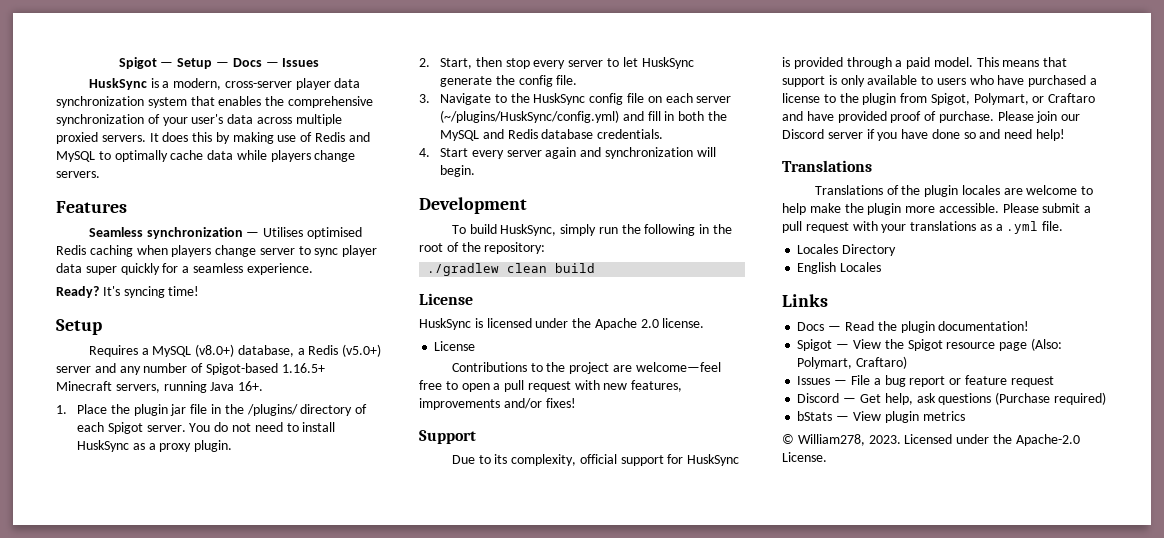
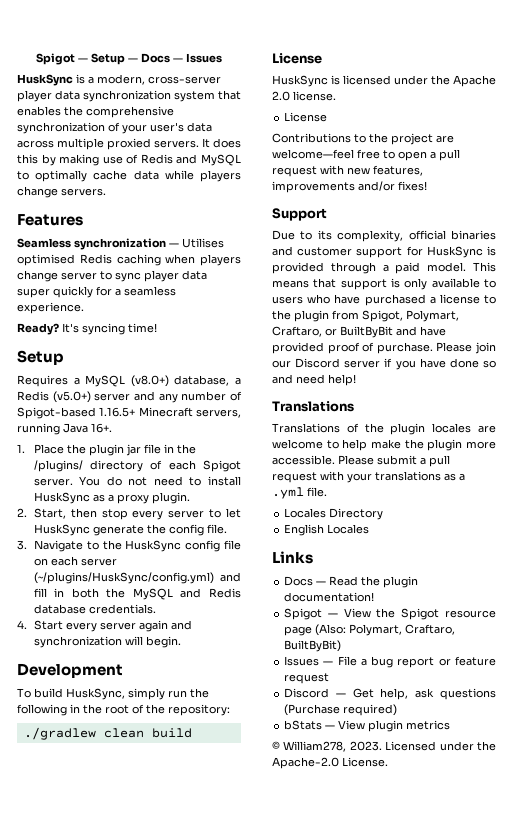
(617, 459) none -> [451,230,496,240] [272,246,353,256] binaries and customer
[1032,93,1096,103] or Craftaro -> [272,326,393,338] Craftaro, or BuiltByBit
[856,356,908,369] Craftaro) -> [405,624,456,635] [284,640,342,652] Craftaro, BuiltByBit)

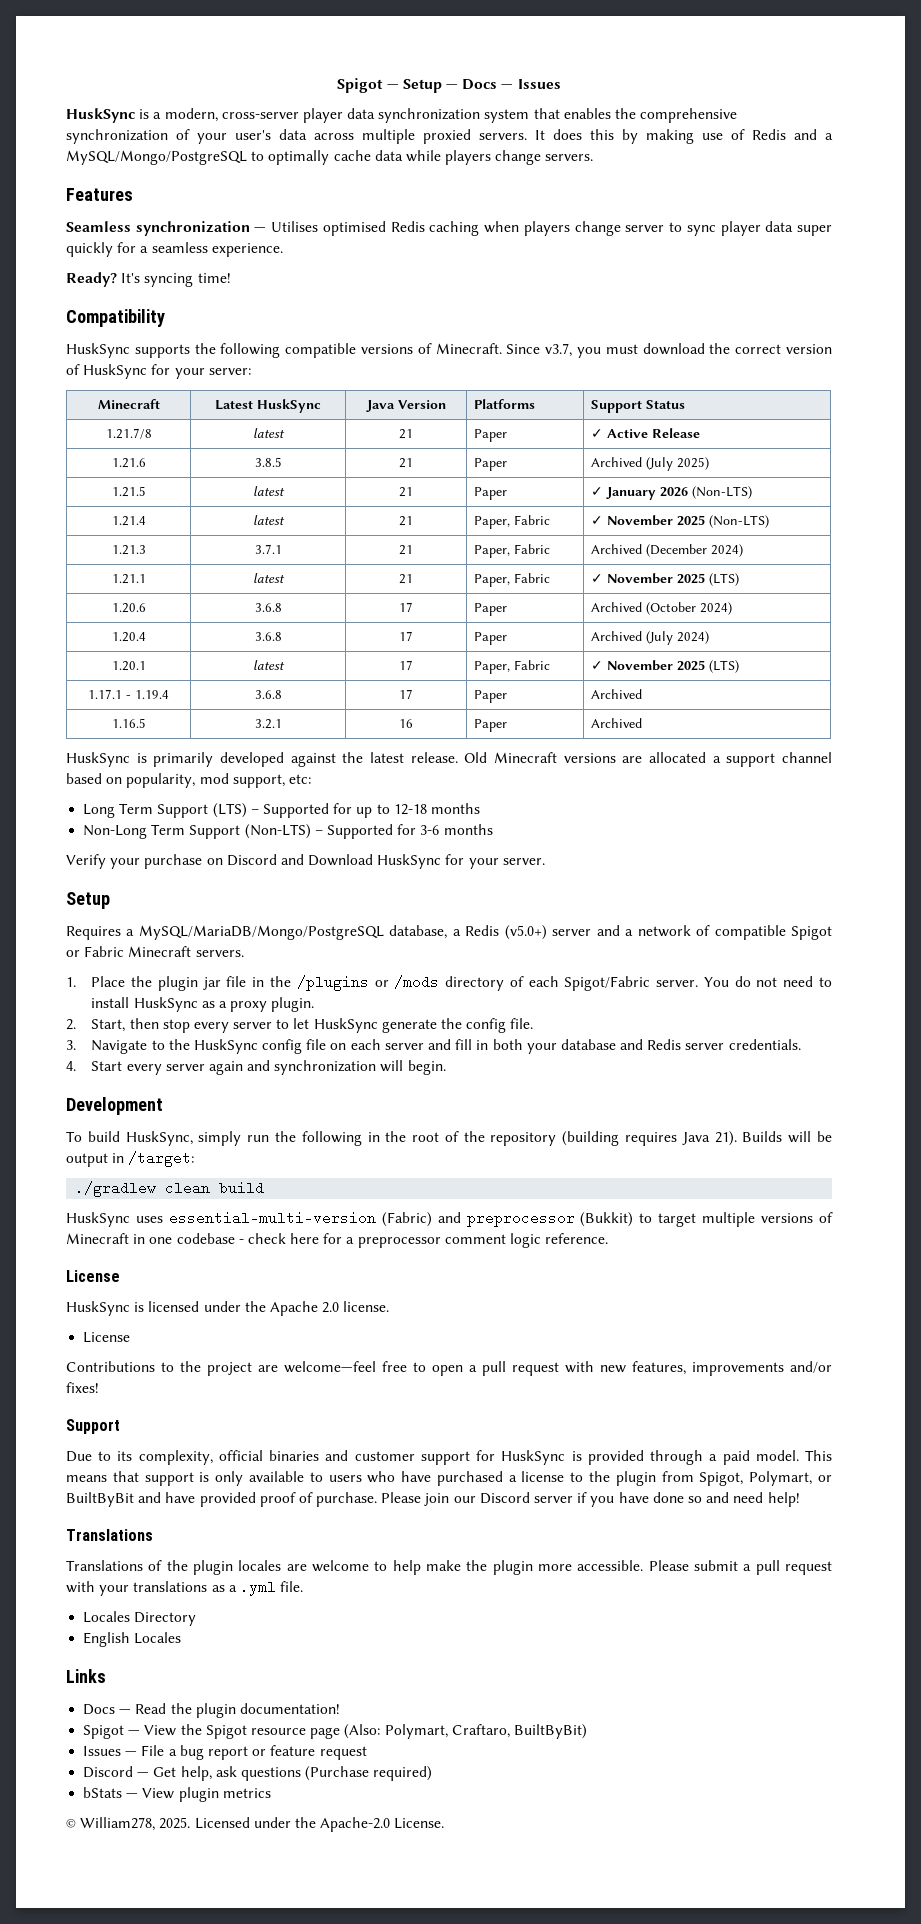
[201,154,241,166] MySQL -> [825,133,833,140] [66,150,247,165] a MySQL/Mongo/PostgreSQL
(157, 328) none -> [66,309,165,327] [66,343,832,358] [66,364,251,379] [97,399,160,409] [215,399,321,413] [365,400,446,412] [473,399,535,409] [590,400,685,413] [105,428,152,439] [253,428,285,438] [399,429,413,439] [473,429,507,442] [590,428,700,438] [111,458,146,468] [254,457,282,467] [399,458,413,468] [473,458,507,471] [590,457,709,471] [111,486,146,497] [253,486,285,496] [399,487,413,497] [473,487,507,500] [590,486,752,500] [111,516,146,526] [253,515,285,525] [399,516,413,526] [473,515,550,529] [590,515,769,528] [111,545,146,555] [254,544,282,554] [399,545,413,555] [473,544,550,558] [590,544,743,557] [111,574,146,584] [253,573,285,583] [399,574,413,584] [473,573,550,587] [590,573,739,586] [111,603,146,613] [254,603,282,612] [399,602,413,612] [473,603,507,616] [590,602,732,615] [111,632,146,642] [254,632,282,641] [399,631,413,641] [473,632,507,645] [590,631,709,645] [111,661,146,671] [253,660,285,670] [399,660,413,670] [473,660,550,674] [590,660,739,673] [88,689,169,699] [254,690,282,699] [399,689,413,699] [473,690,507,703] [590,689,642,699] [111,718,146,728] [254,719,282,729] [399,719,413,728] [473,719,507,732] [590,718,642,728] [66,752,832,767] [66,773,311,788] [83,803,480,818] [83,824,493,839] [66,854,545,869] // Compatibility // HuskSync supports the following compatible versions of Minecraft. Since v3.7, you must download the correct version of HuskSync for your server: // Minecraft | Latest HuskSync | Java Version | Platforms | Support Status // 1.21.7/8 | latest | 21 | Paper | ✓ Active Release // 1.21.6 | 3.8.5 | 21 | Paper | Archived (July 2025) // 1.21.5 | latest | 21 | Paper | ✓ January 2026 (Non-LTS) // 1.21.4 | latest | 21 | Paper, Fabric | ✓ November 2025 (Non-LTS) // 1.21.3 | 3.7.1 | 21 | Paper, Fabric | Archived (December 2024) // 1.21.1 | latest | 21 | Paper, Fabric | ✓ November 2025 (LTS) // 1.20.6 | 3.6.8 | 17 | Paper | Archived (October 2024) // 1.20.4 | 3.6.8 | 17 | Paper | Archived (July 2024) // 1.20.1 | latest | 17 | Paper, Fabric | ✓ November 2025 (LTS) // 1.17.1 - 1.19.4 | 3.6.8 | 17 | Paper | Archived // 1.16.5 | 3.2.1 | 16 | Paper | Archived // HuskSync is primarily developed against the latest release. Old Minecraft versions are allocated a support channel based on popularity, mod support, etc: // Long Term Support (LTS) – Supported for up to 12-18 months // Non-Long Term Support (Non-LTS) – Supported for 3-6 months // Verify your purchase on Discord and Download HuskSync for your server.
[85,375,169,387] MySQL (v8.0+) -> [138,925,384,940] MySQL/MariaDB/Mongo/PostgreSQL
[158,391,242,403] [17,407,241,419] [17,423,112,435] any number of Spigot-based 1.16.5+ Minecraft servers, running Java 16+. -> [625,925,832,940] [66,946,244,957] a network of compatible Spigot or Fabric Minecraft servers.
[33,460,83,472] /plugins/ -> [296,975,440,991] /plugins or /mods
[203,460,241,472] Spigot -> [564,976,651,991] Spigot/Fabric
[33,572,214,584] (~/plugins/HuskSync/config.yml) -> (424, 1046) none
[106,588,173,600] the MySQL -> [526,1039,616,1054] your database
[33,604,86,614] database -> [685,1043,725,1050] server
[168,704,230,716] [23,727,192,740] repository: // ./gradlew clean build -> [490,1131,832,1146] [66,1151,195,1167] [75,1181,265,1197] [66,1211,833,1227] [66,1233,609,1248] repository (building requires Java 21). Builds will be output in /target: // ./gradlew clean build // HuskSync uses essential-multi-version (Fabric) and preprocessor (Bukkit) to target multiple versions of Minecraft in one codebase - check here for a preprocessor comment logic reference.
[272,326,322,337] Craftaro, -> (813, 1478) none
[349,741,382,751] 2023. -> [159,1817,191,1829] 2025.

